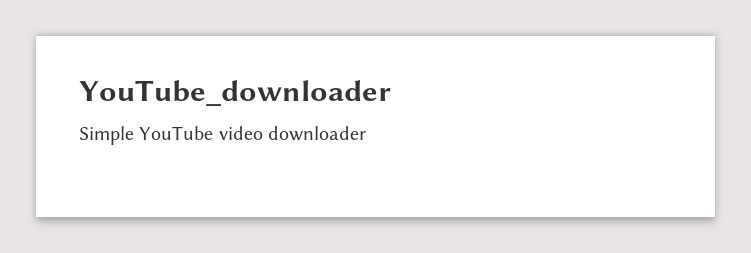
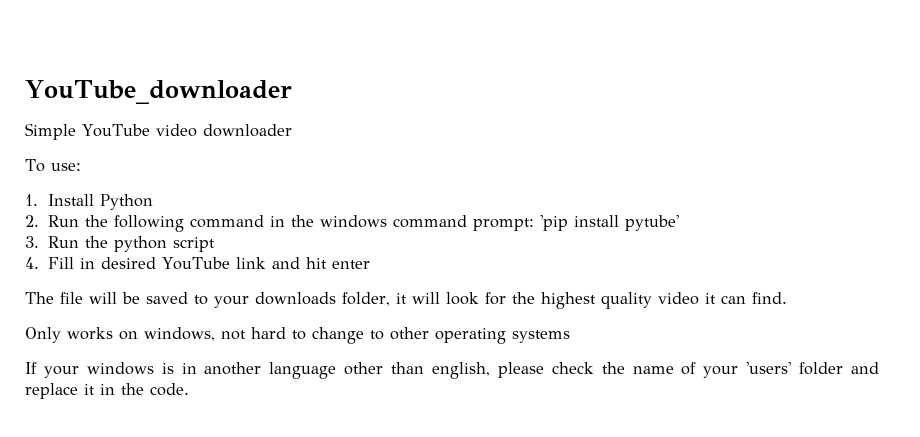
(367, 133) none -> [25,159,81,172] [25,194,153,210] [25,215,679,232] [25,236,215,252] [25,257,370,270] [25,292,787,309] [25,327,570,344] [25,362,880,379] [25,383,189,399] // To use: // 1. Install Python // 2. Run the following command in the windows command prompt: 'pip install pytube' // 3. Run the python script // 4. Fill in desired YouTube link and hit enter // The file will be saved to your downloads folder, it will look for the highest quality video it can find. // Only works on windows, not hard to change to other operating systems // If your windows is in another language other than english, please check the name of your 'users' folder and replace it in the code.

